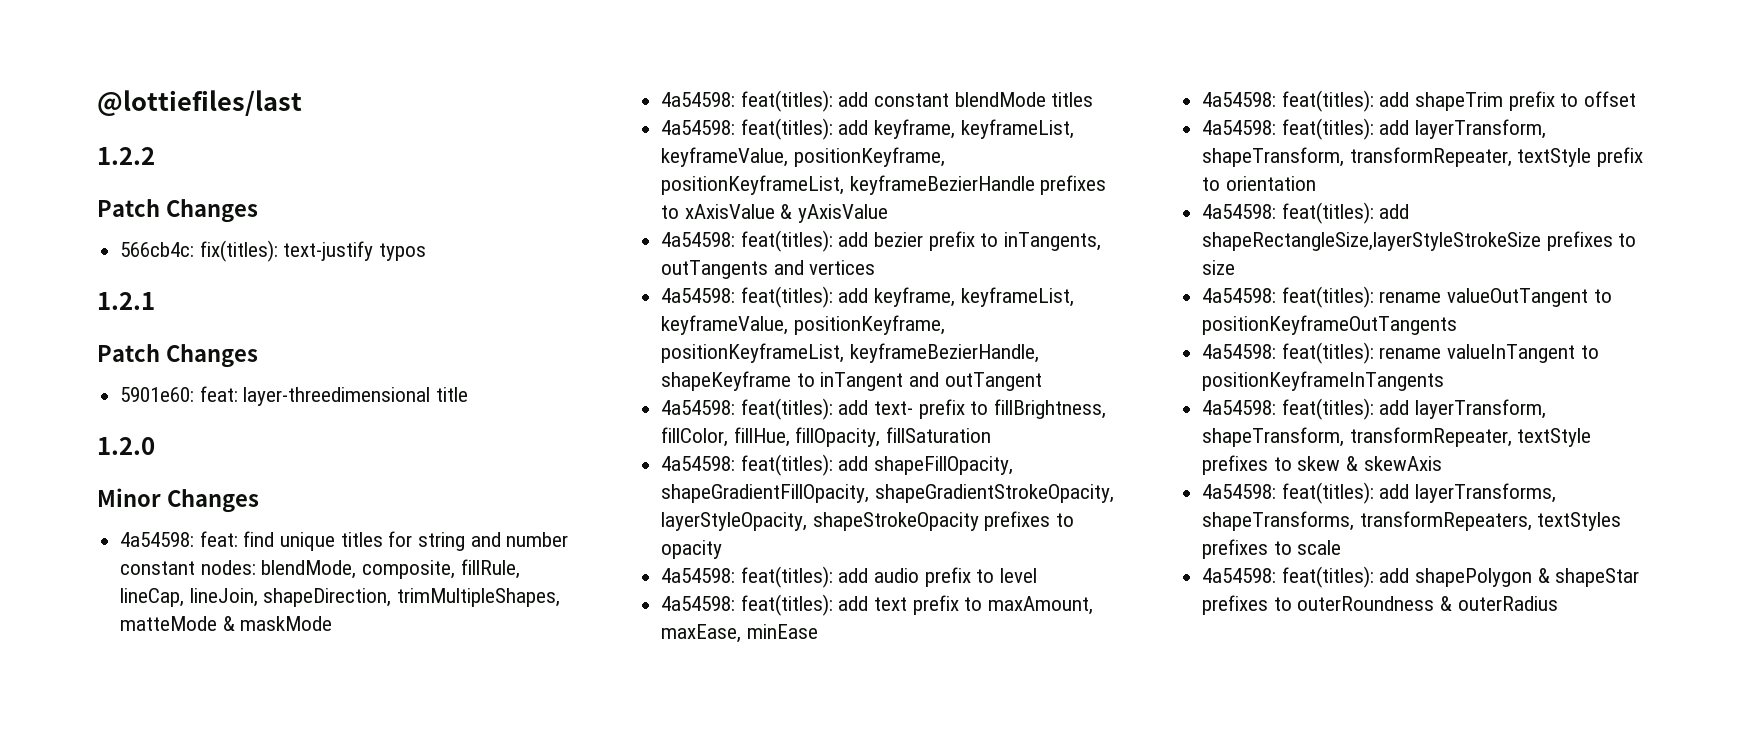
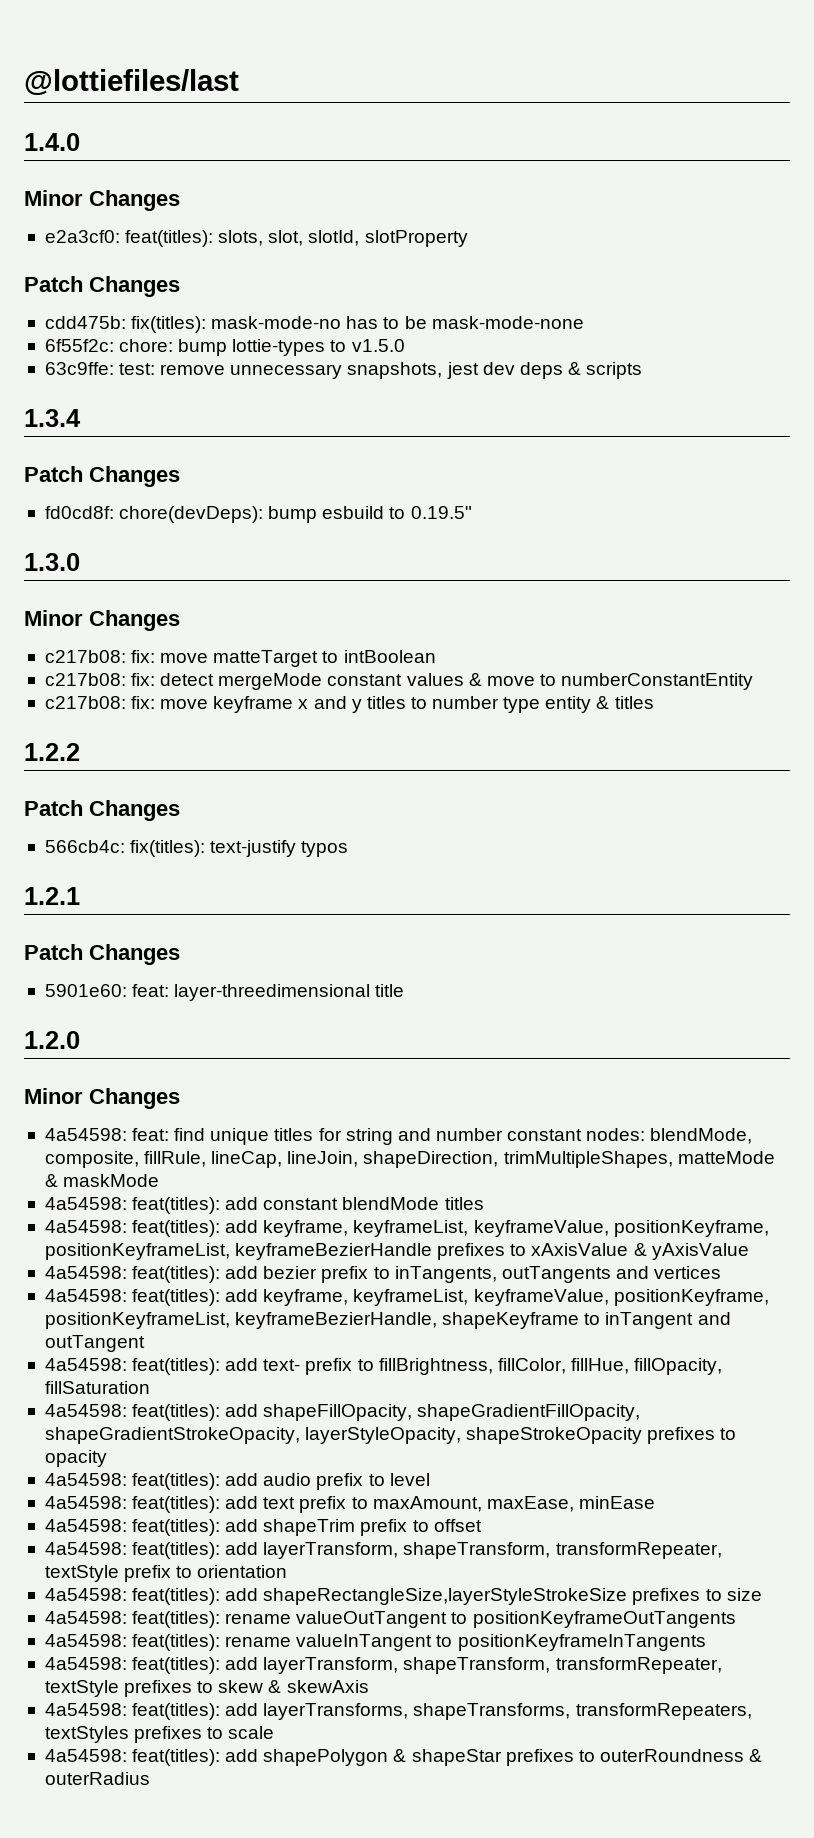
(302, 103) none -> [24,133,80,151] [24,190,180,211] [44,230,468,247] [24,276,180,297] [44,316,584,333] [44,339,405,356] [44,362,643,379] [24,409,81,427] [24,466,180,487] [44,506,472,523] [24,553,80,571] [24,610,180,631] [44,650,436,667] [44,673,754,690] [44,696,654,713] // 1.4.0 // Minor Changes // e2a3cf0: feat(titles): slots, slot, slotId, slotProperty // Patch Changes // cdd475b: fix(titles): mask-mode-no has to be mask-mode-none // 6f55f2c: chore: bump lottie-types to v1.5.0 // 63c9ffe: test: remove unnecessary snapshots, jest dev deps & scripts // 1.3.4 // Patch Changes // fd0cd8f: chore(devDeps): bump esbuild to 0.19.5" // 1.3.0 // Minor Changes // c217b08: fix: move matteTarget to intBoolean // c217b08: fix: detect mergeMode constant values & move to numberConstantEntity // c217b08: fix: move keyframe x and y titles to number type entity & titles

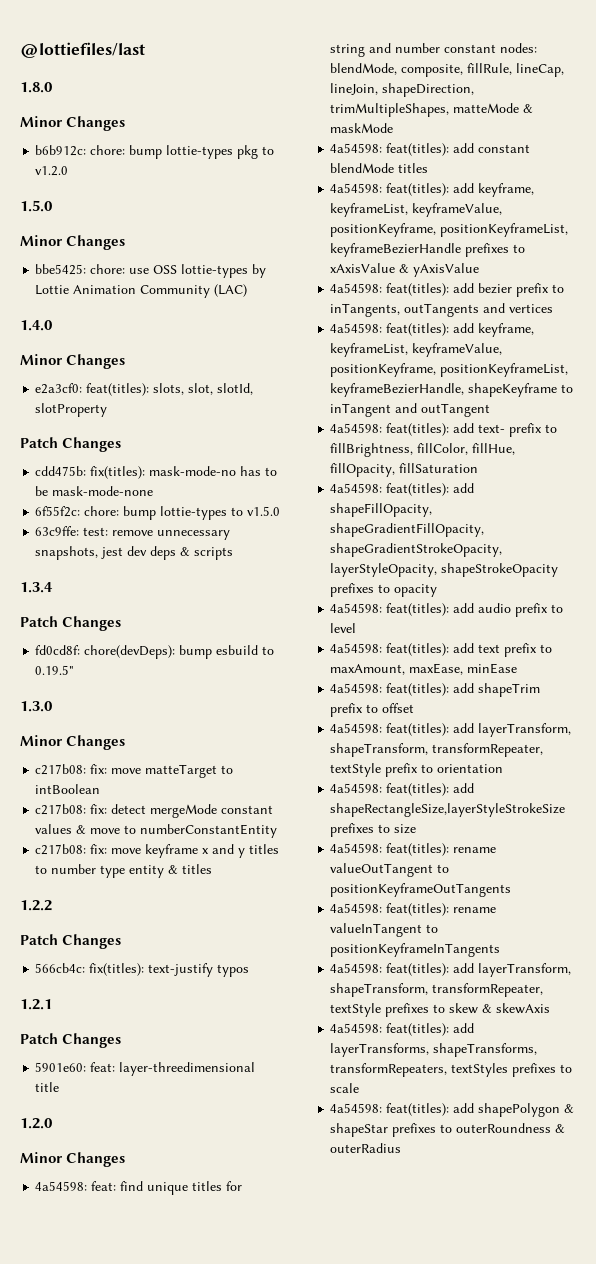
(239, 82) none -> [20,82,52,93] [20,116,126,131] [35,145,275,159] [35,166,69,176] [20,200,52,212] [20,235,126,250] [35,264,267,278] [35,284,248,298] // 1.8.0 // Minor Changes // b6b912c: chore: bump lottie-types pkg to v1.2.0 // 1.5.0 // Minor Changes // bbe5425: chore: use OSS lottie-types by Lottie Animation Community (LAC)

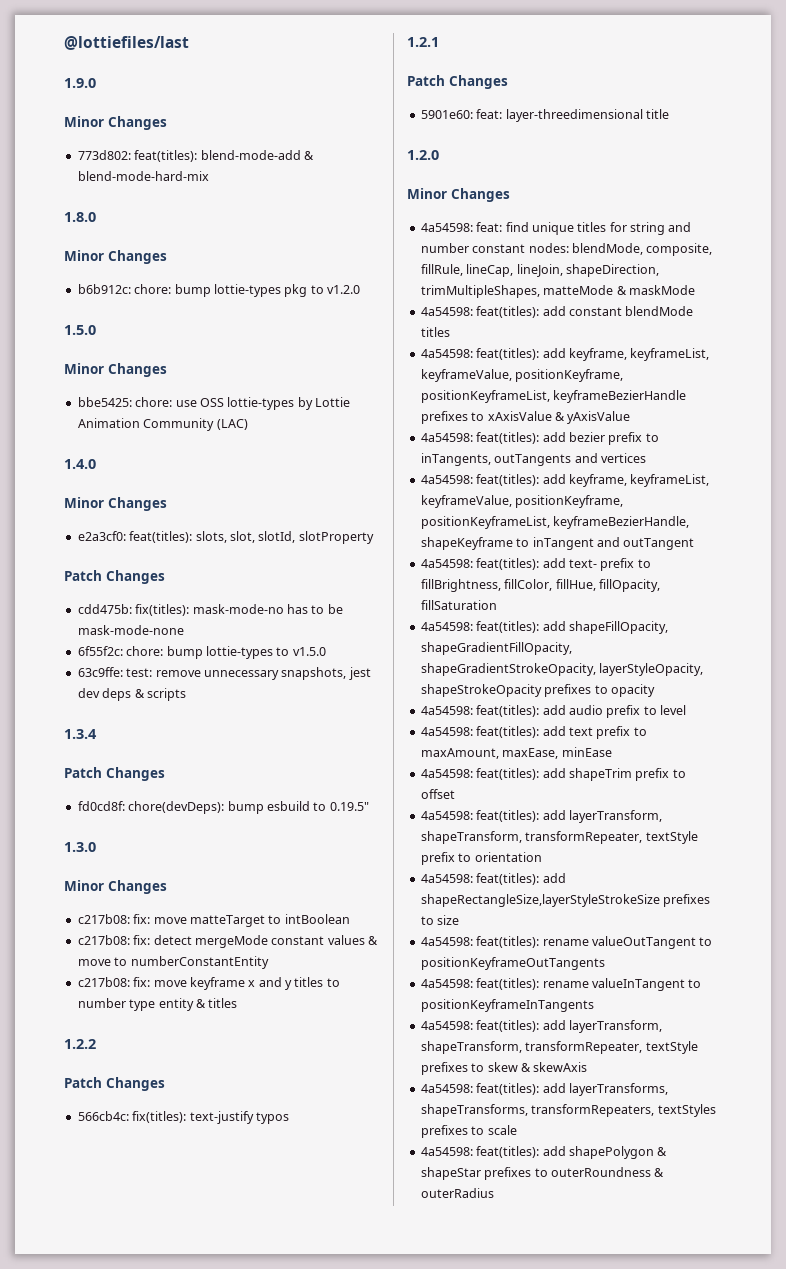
(145, 50) none -> [64,78,96,88] [64,116,167,130] [77,150,314,162] [77,171,209,181] // 1.9.0 // Minor Changes // 773d802: feat(titles): blend-mode-add & blend-mode-hard-mix

